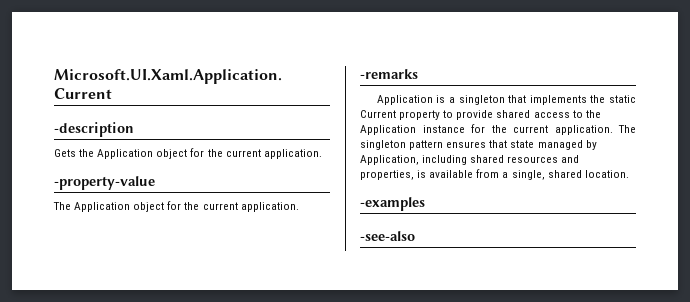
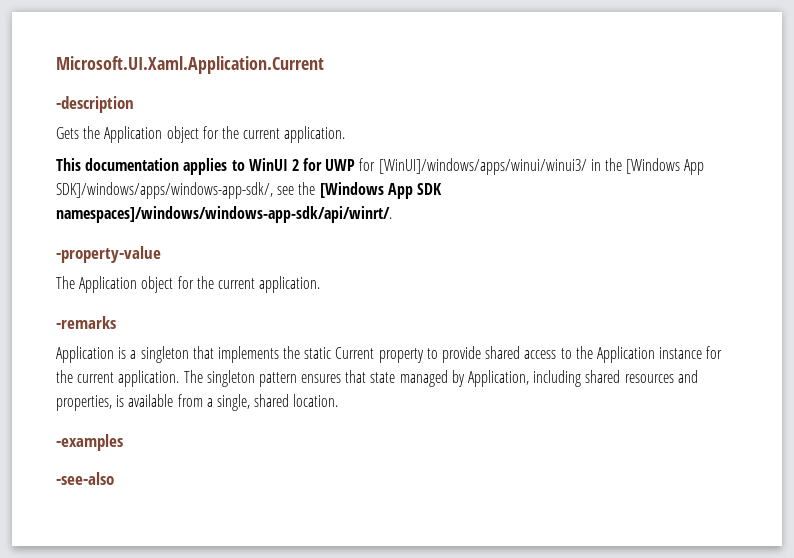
(322, 154) none -> [56,158,705,175] [56,182,442,199] [56,206,392,223] // This documentation applies to WinUI 2 for UWP for [WinUI]/windows/apps/winui/winui3/ in the [Windows App SDK]/windows/apps/windows-app-sdk/, see the [Windows App SDK namespaces]/windows/windows-app-sdk/api/winrt/.

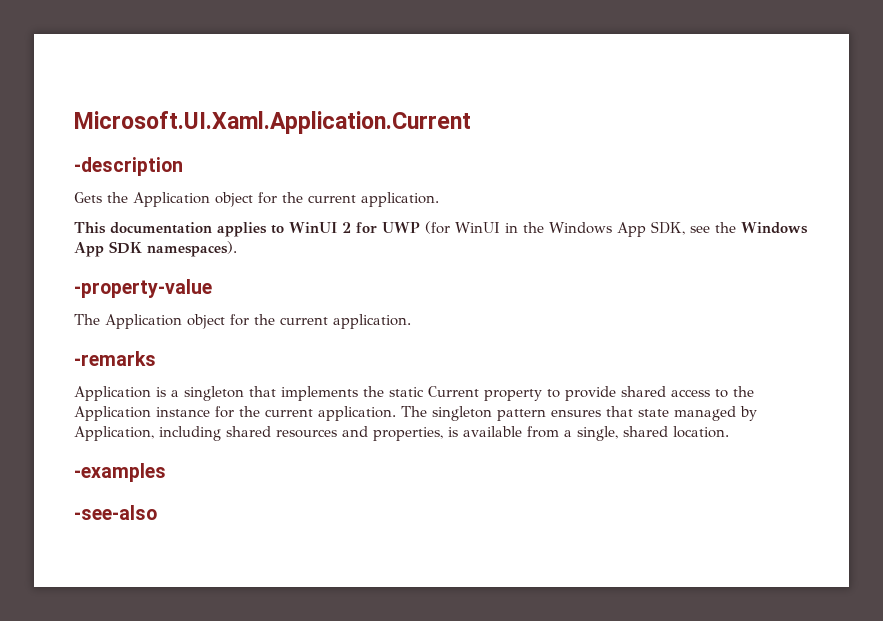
[359,158,705,175] [56,182,273,199] for [WinUI]/windows/apps/winui/winui3/ in the [Windows App SDK]/windows/apps/windows-app-sdk/, -> [425,221,685,237] (for WinUI in the Windows App SDK,
[319,182,384,198] [Windows -> [741,222,808,234] Windows
[56,206,392,223] namespaces]/windows/windows-app-sdk/api/winrt/. -> [147,241,237,257] namespaces).

